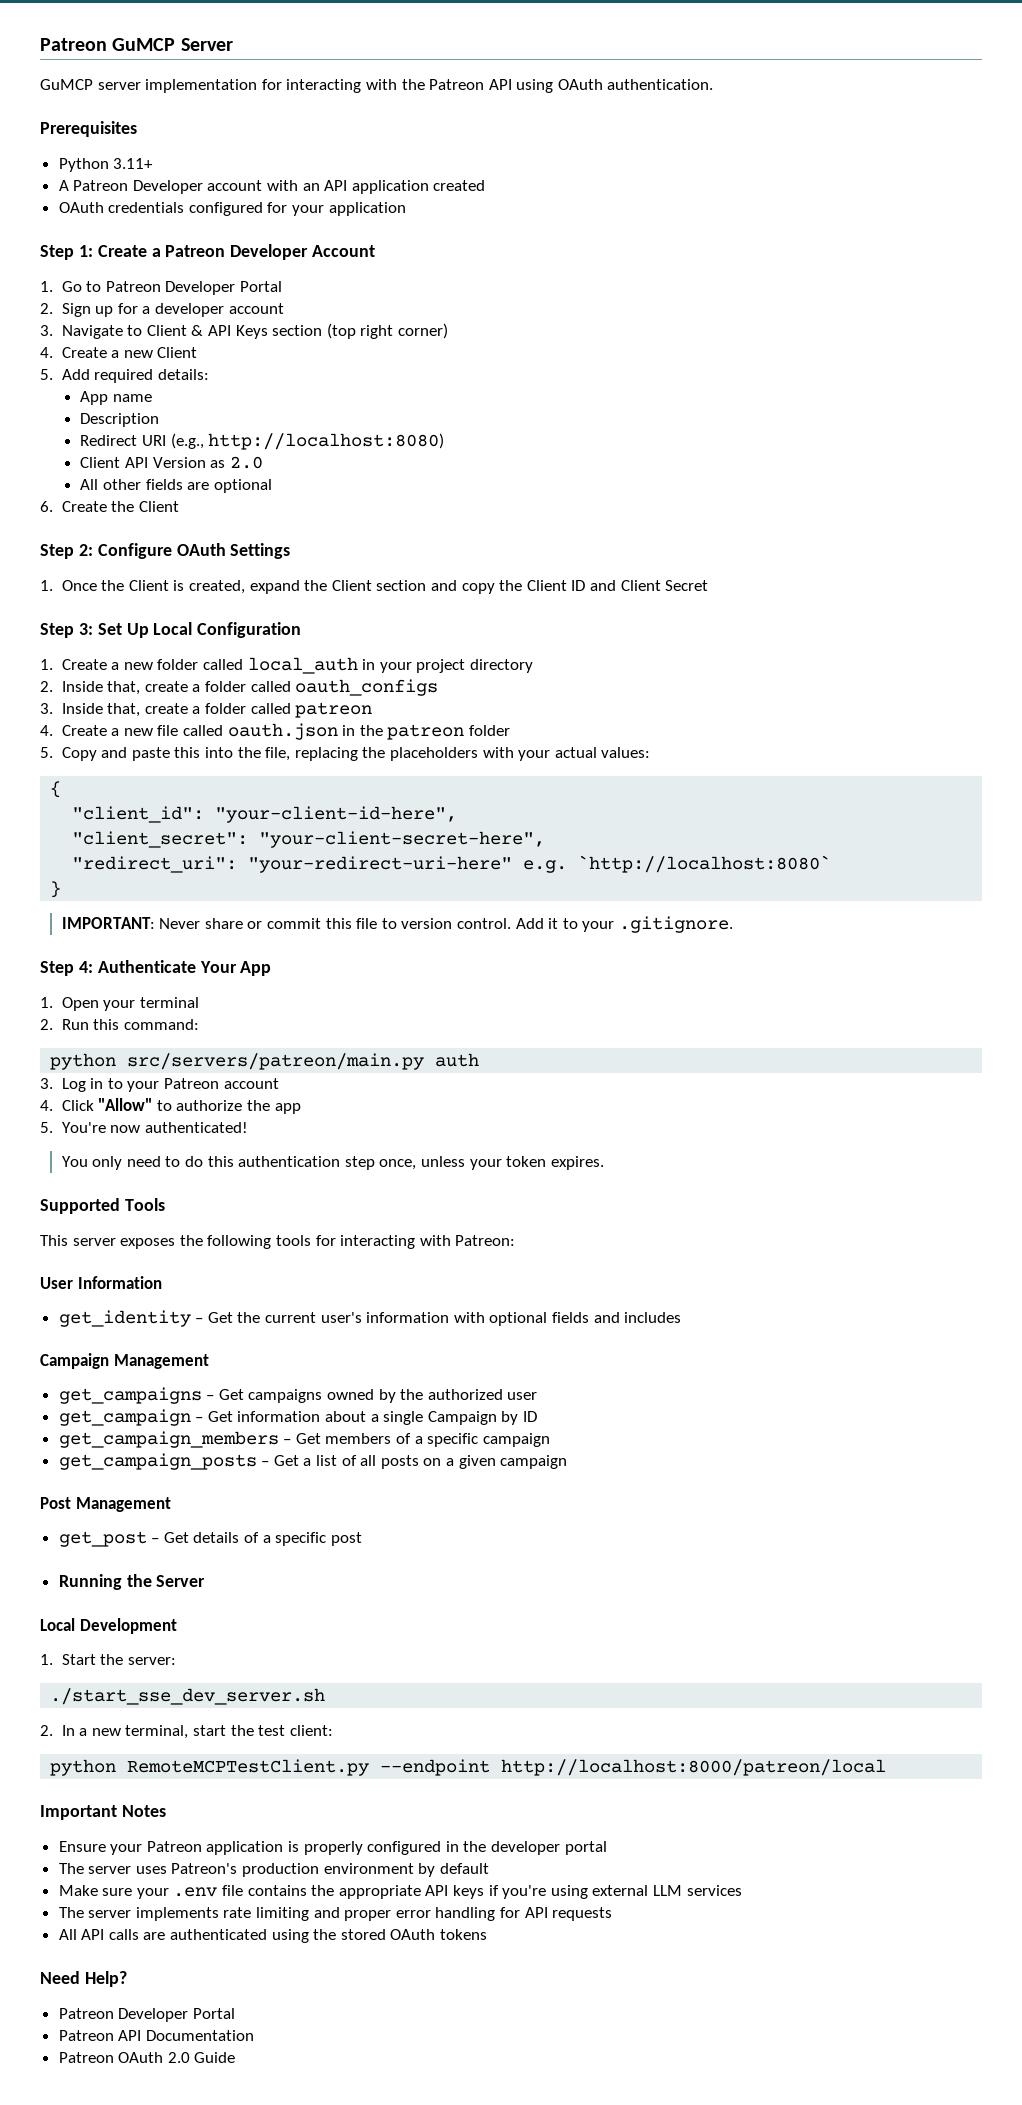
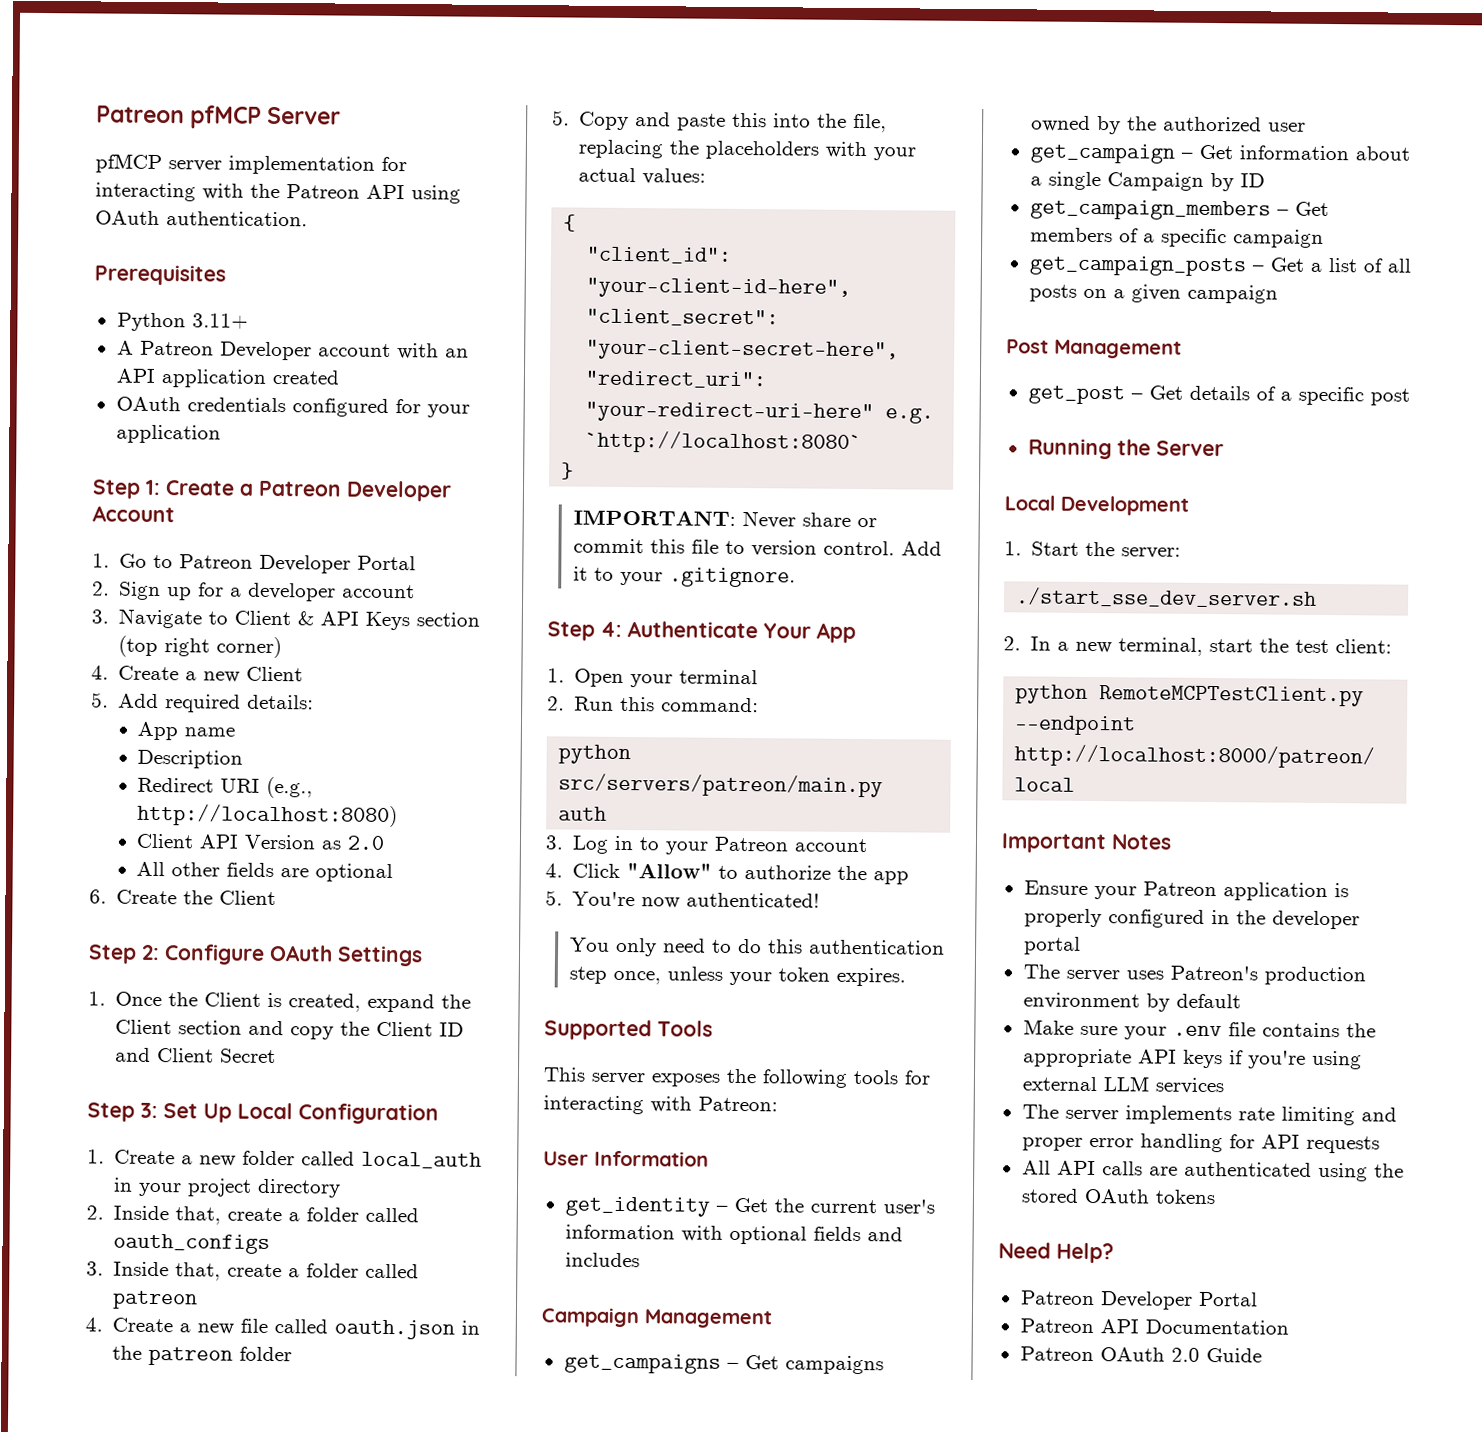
[40,38,233,51] [40,79,93,90] Patreon GuMCP Server // GuMCP -> [96,105,342,129] [95,153,162,174] Patreon pfMCP Server // pfMCP

